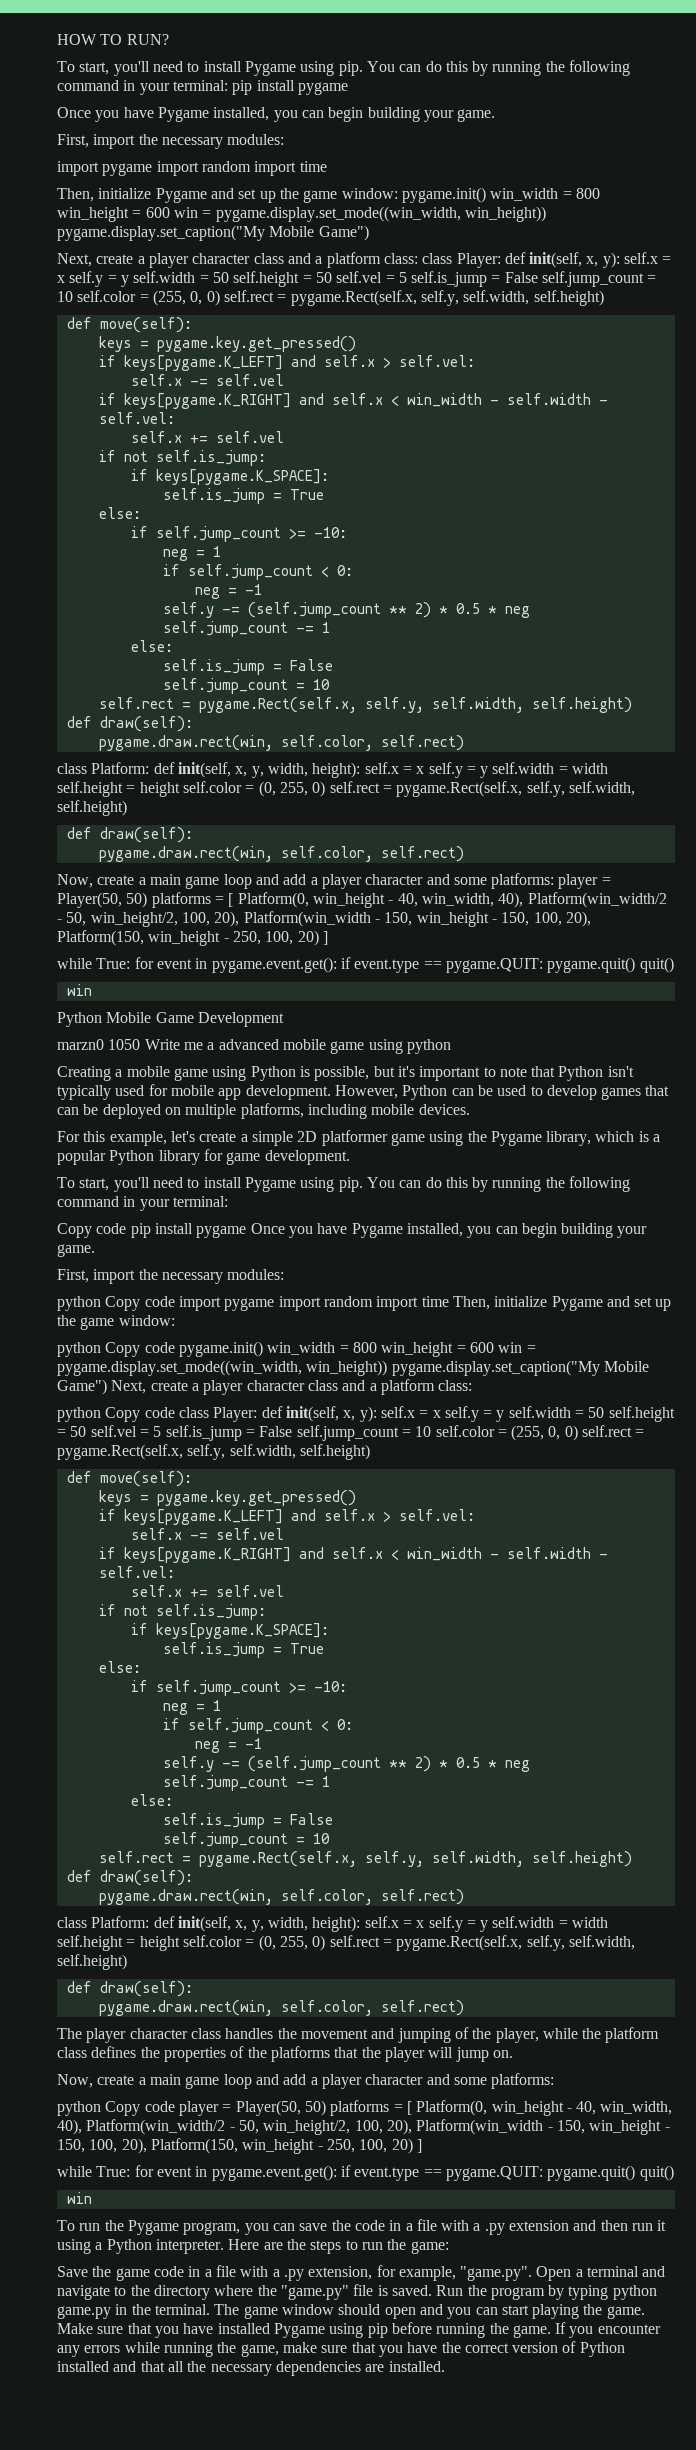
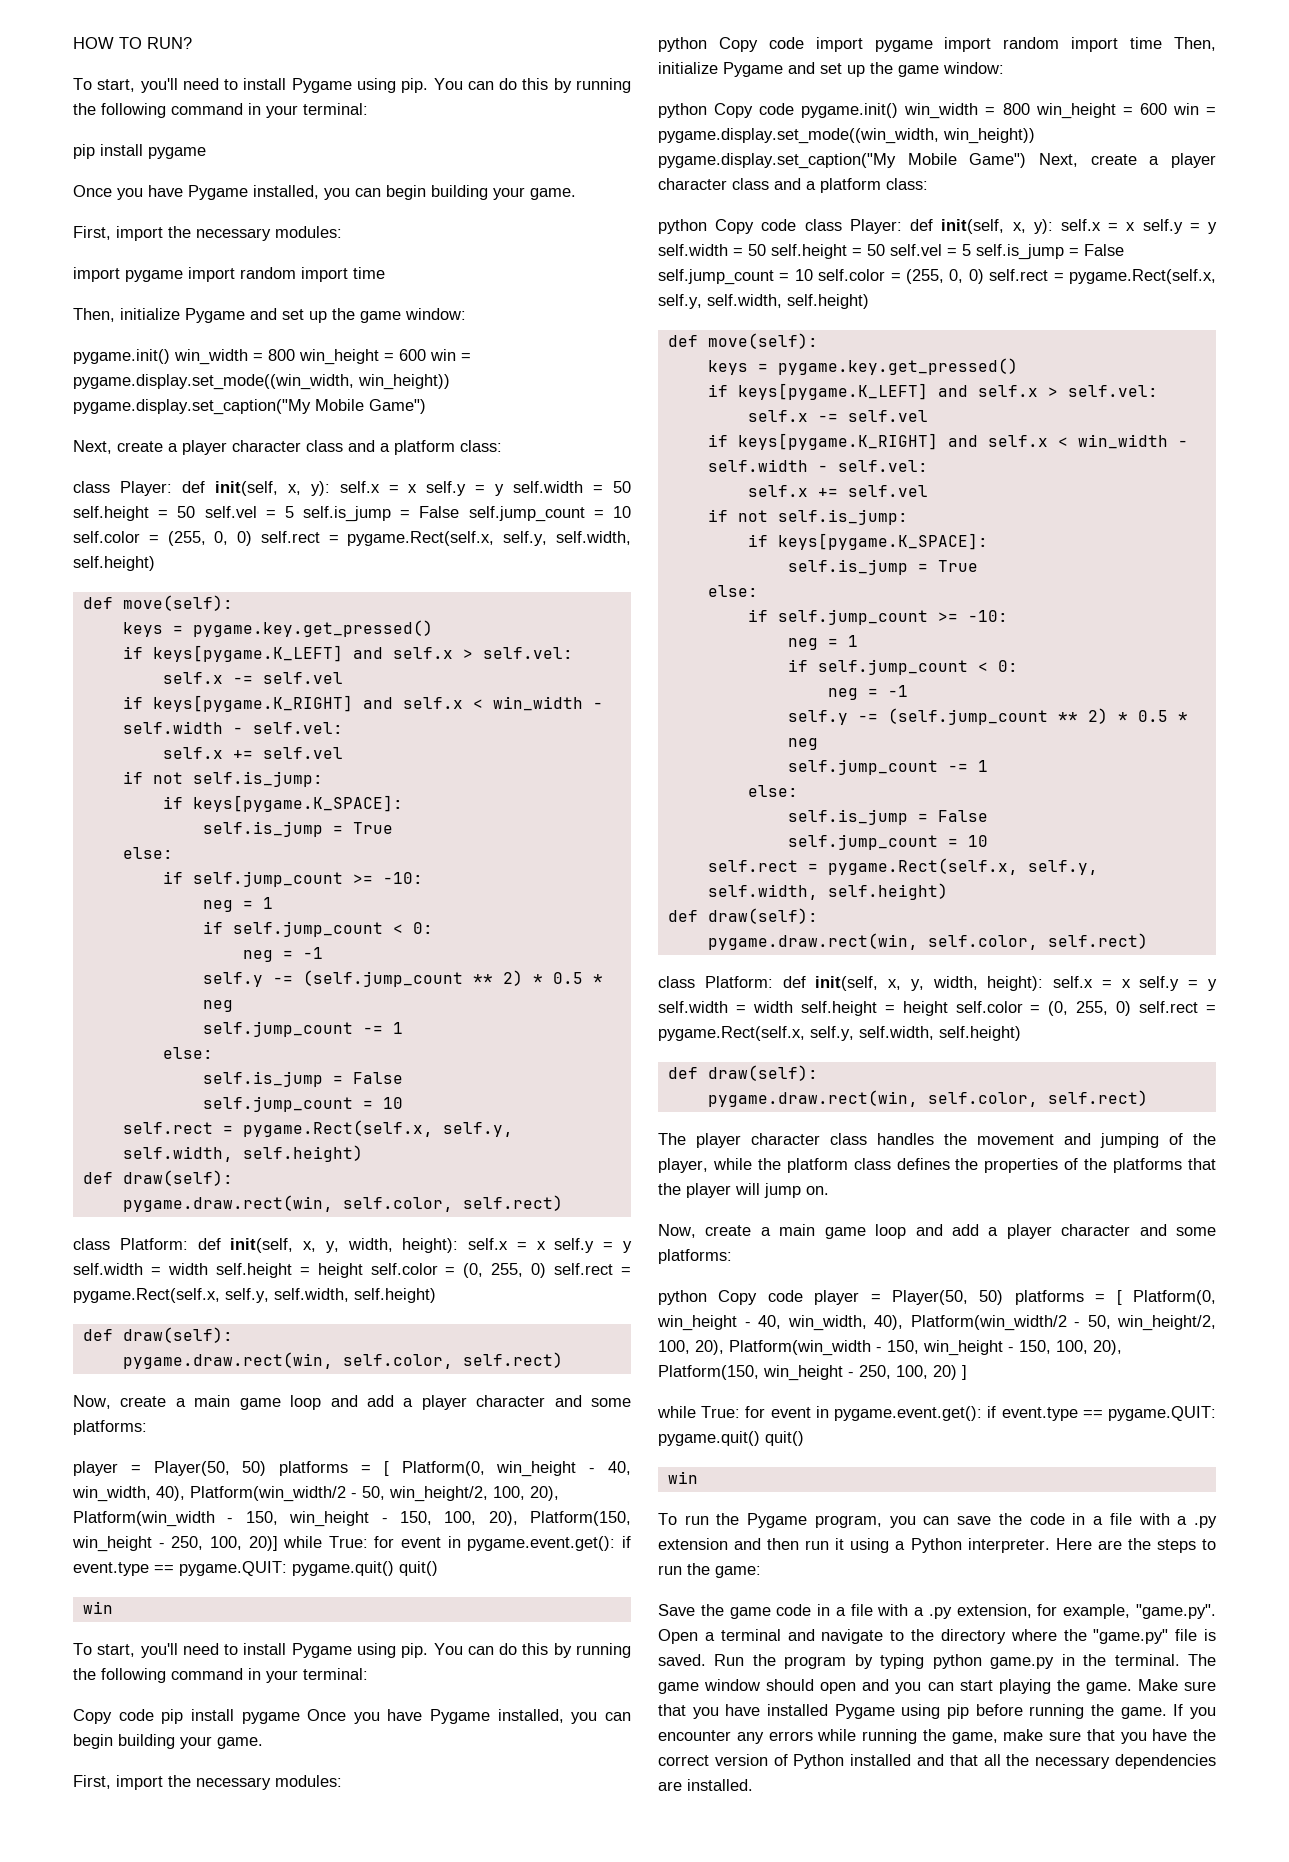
(228, 85) none -> (368, 109) //
(398, 193) none -> (466, 314) //
(418, 258) none -> (502, 446) //
(555, 881) none -> (147, 1427) //
[297,930,328,946] 20) ] // -> [248,1536,278,1551] 20)]
[57,1012,284,1027] [57,1039,451,1054] [57,1066,634,1081] [57,1084,670,1100] [57,1103,470,1119] [57,1130,661,1146] [57,1149,350,1165] // Python Mobile Game Development // marzn0 1050 Write me a advanced mobile game using python // Creating a mobile game using Python is possible, but it's important to note that Python isn't typically used for mobile app development. However, Python can be used to develop games that can be deployed on multiple platforms, including mobile devices. // For this example, let's create a simple 2D platformer game using the Pygame library, which is a popular Python library for game development. -> (113, 1607) none

